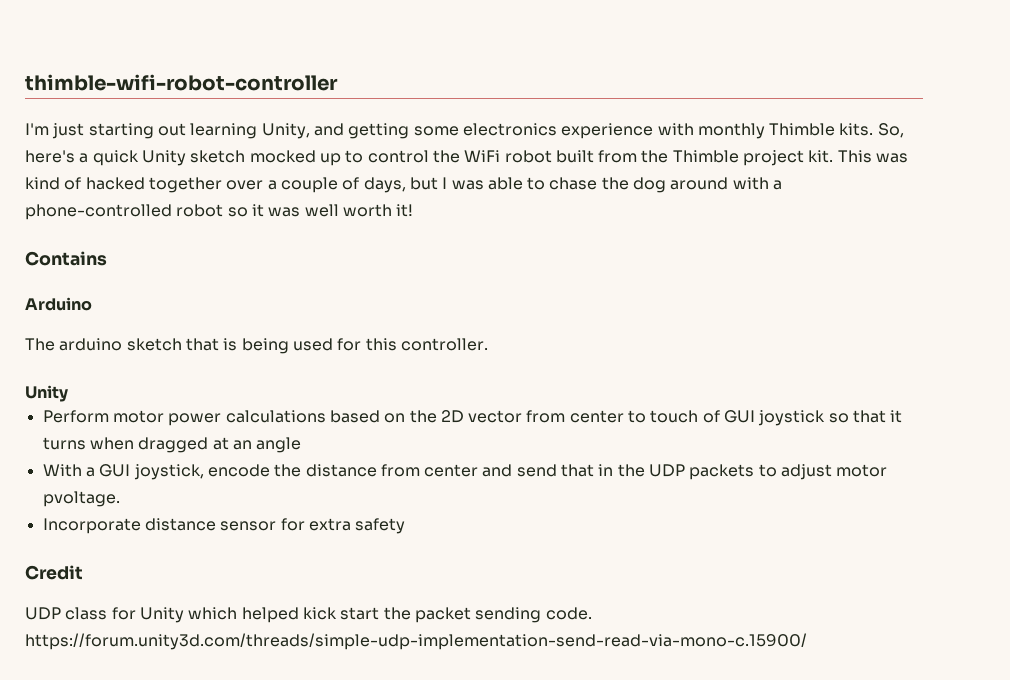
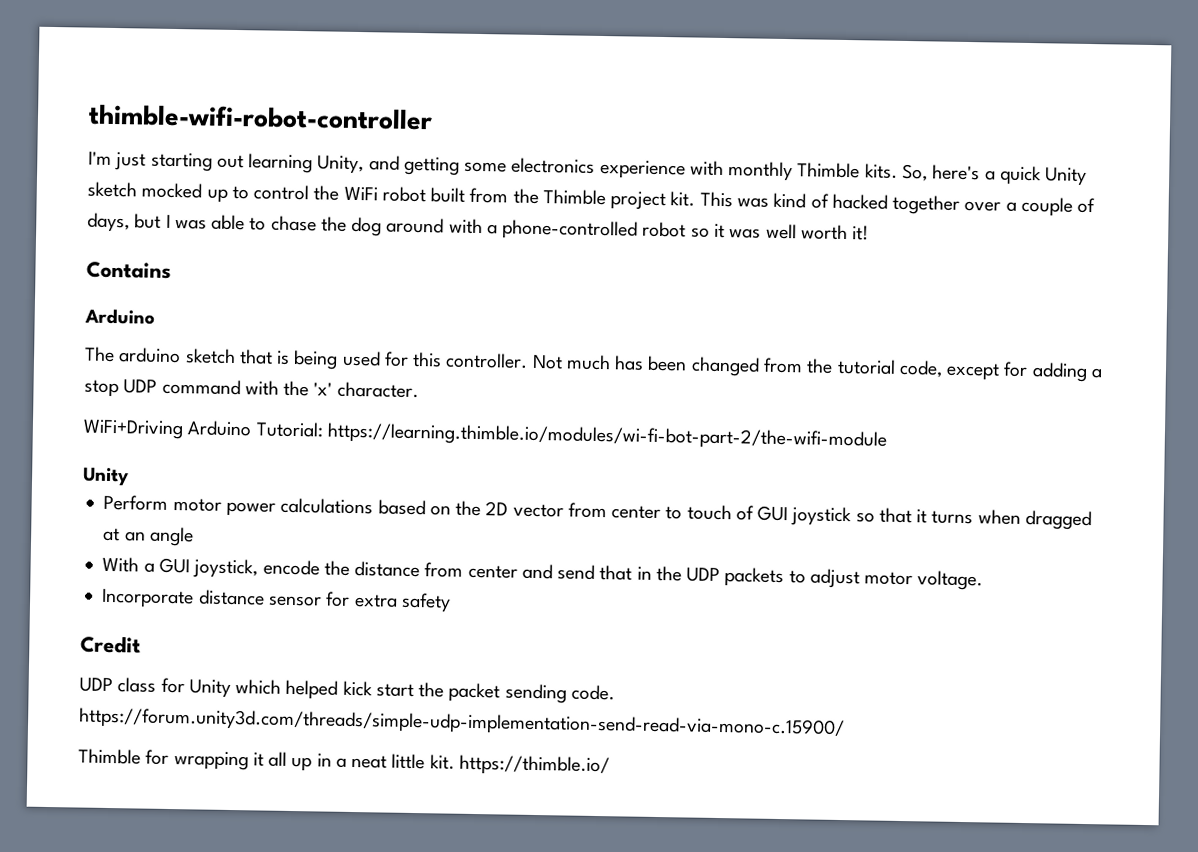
(488, 344) none -> [531,354,1103,382] [84,378,419,399] [83,419,887,451] Not much has been changed from the tutorial code, except for adding a stop UDP command with the 'x' character. // WiFi+Driving Arduino Tutorial: https://learning.thimble.io/modules/wi-fi-bot-part-2/the-wifi-module
[42,491,120,507] pvoltage. -> [917,570,984,591] voltage.
(807, 641) none -> [78,748,610,777] // Thimble for wrapping it all up in a neat little kit. https://thimble.io/

